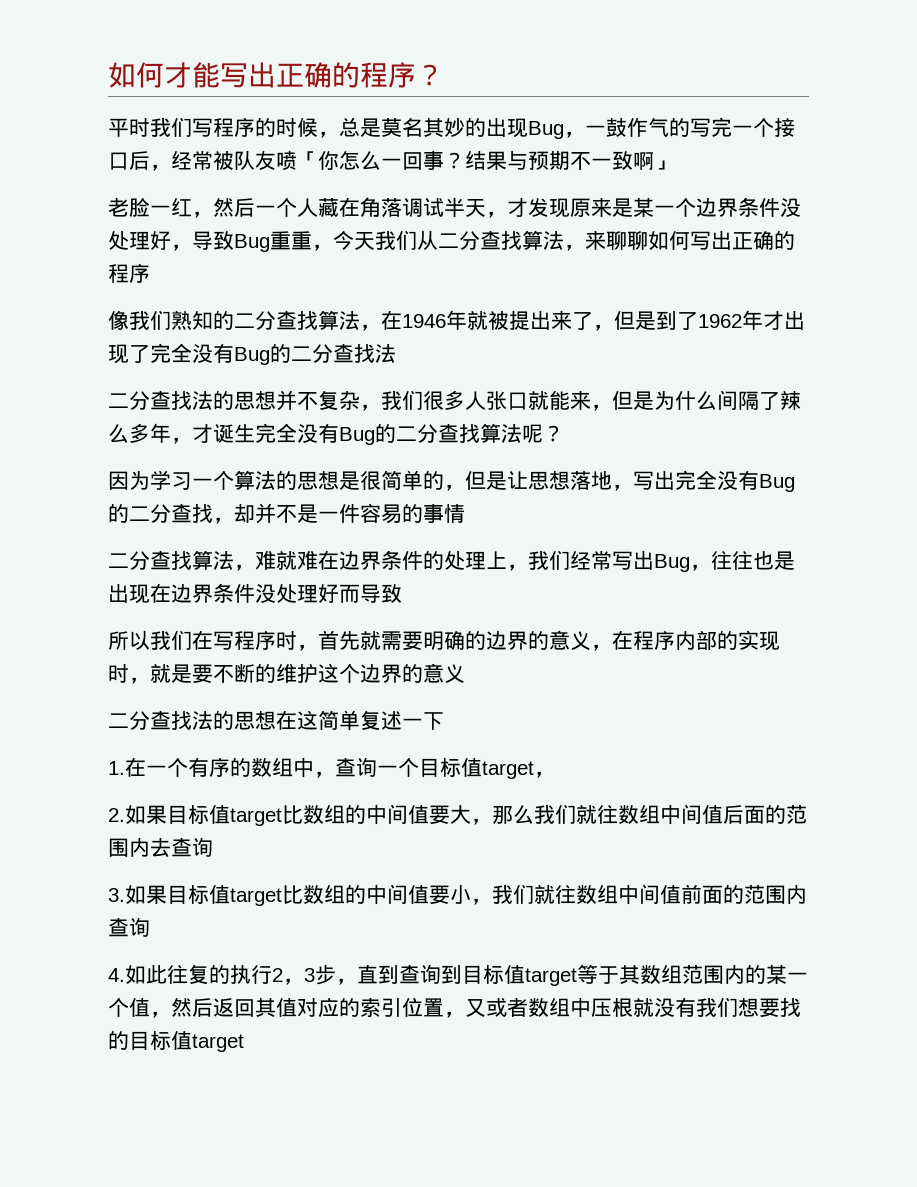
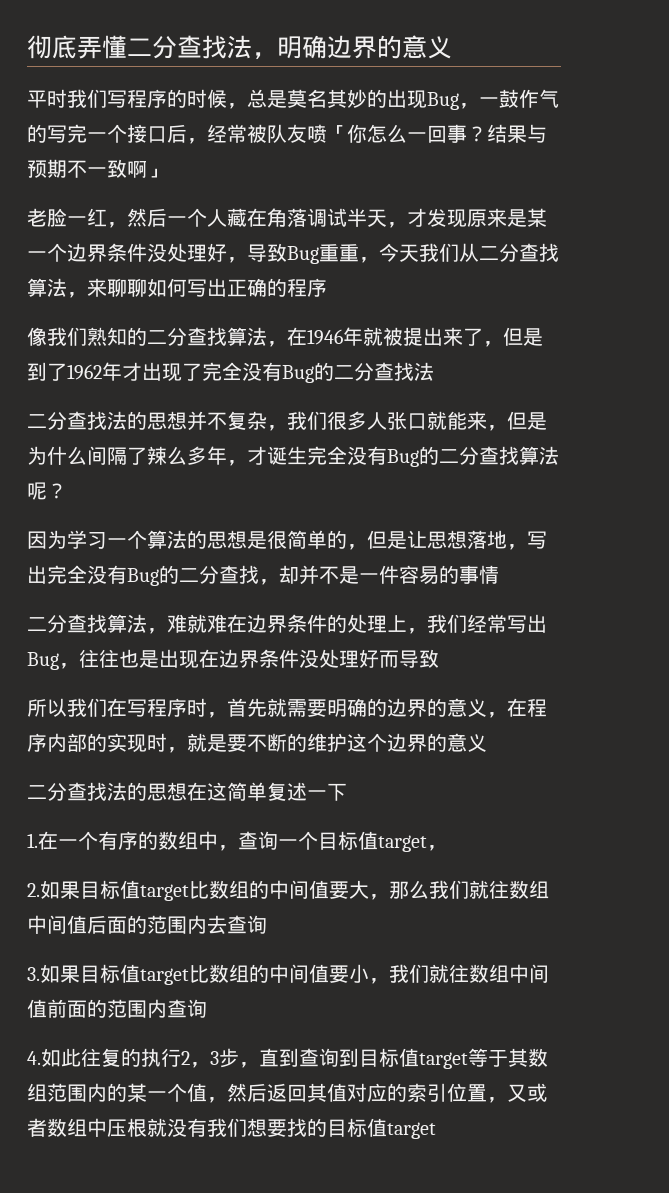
[108,62,444,88] 如何才能写出正确的程序？ -> [27,35,452,60] 彻底弄懂二分查找法，明确边界的意义

